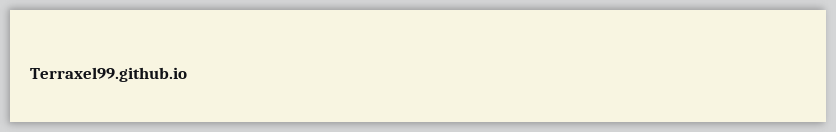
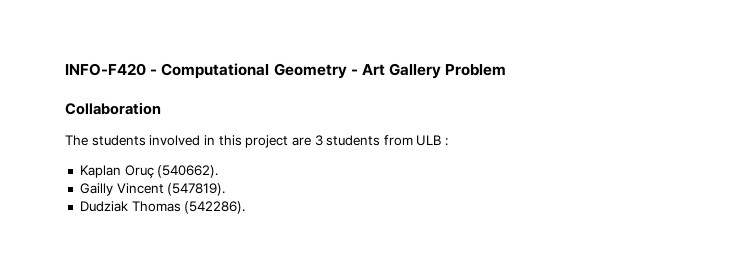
[30,67,187,82] Terraxel99.github.io -> [65,63,507,79] [65,102,161,115] [65,135,449,148] [79,165,219,178] [79,183,226,196] [79,201,246,214] INFO-F420 - Computational Geometry - Art Gallery Problem // Collaboration // The students involved in this project are 3 students from ULB : // Kaplan Oruç (540662). // Gailly Vincent (547819). // Dudziak Thomas (542286).

